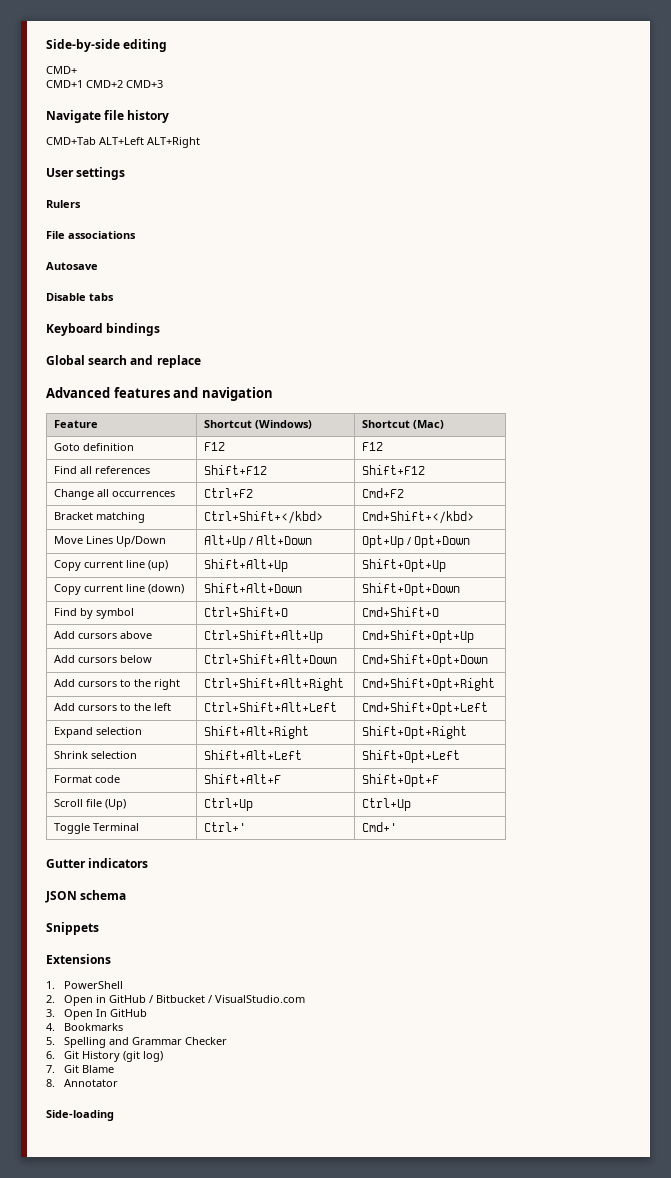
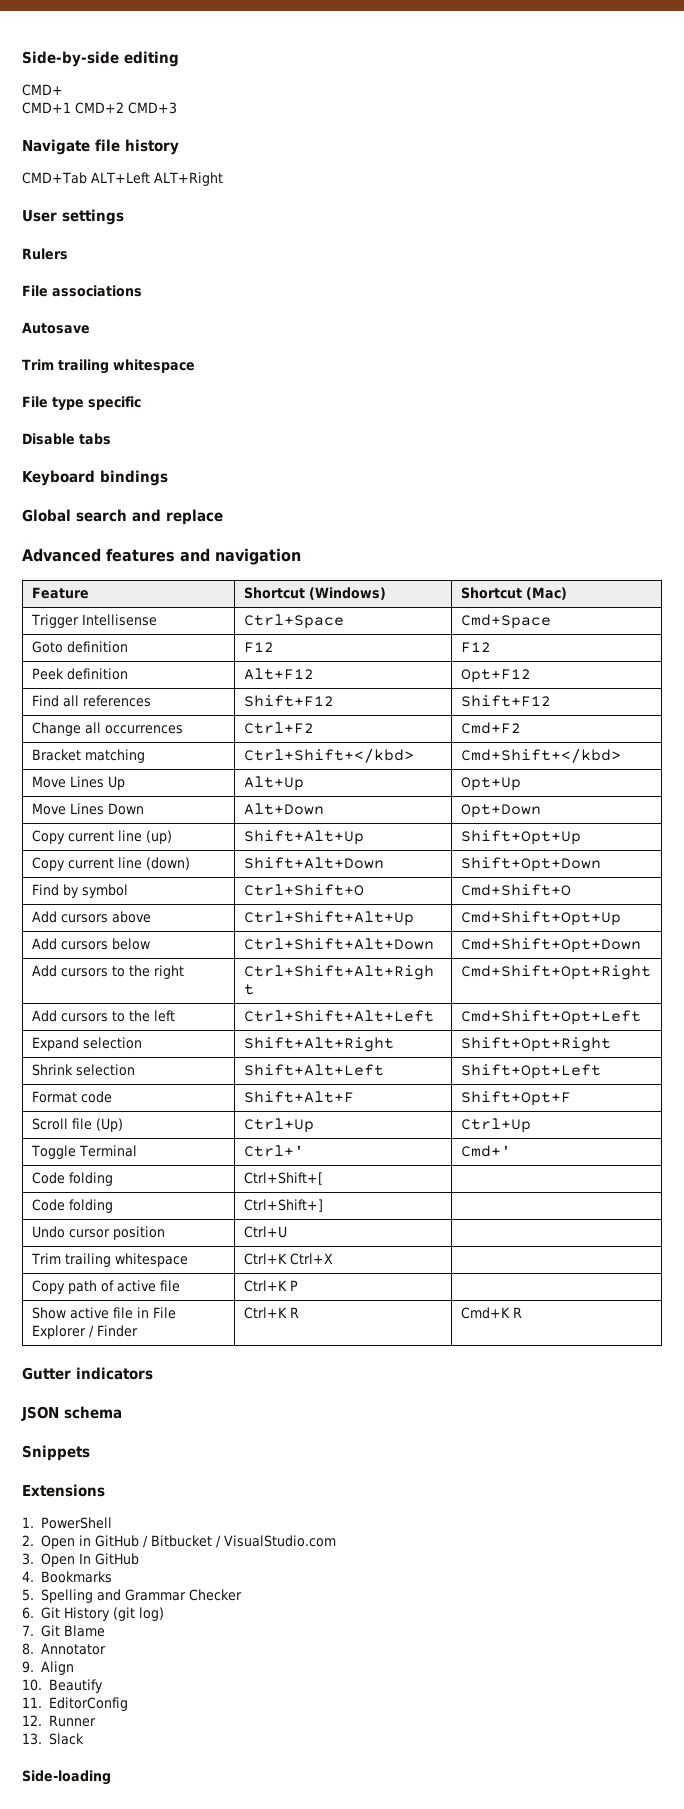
(98, 266) none -> [22,359,195,374] [22,396,141,411] // Trim trailing whitespace // File type specific
(445, 424) none -> [30,614,157,628] [243,614,344,629] [460,614,551,629] // Trigger Intellisense | Ctrl+Space | Cmd+Space
(384, 446) none -> [31,668,128,680] [243,668,314,680] [460,669,531,683] // Peek definition | Alt+F12 | Opt+F12
[116,536,167,547] Up/Down -> [107,776,125,790] Up
[249,537,254,545] / -> [460,777,521,791] [31,803,144,815] | Opt+Up // Move Lines Down |
[362,535,412,548] Opt+Up / -> (324, 809) none
(398, 827) none -> [31,1172,113,1186] [243,1172,323,1185] [31,1199,113,1213] [243,1199,323,1212] [31,1226,165,1240] [243,1226,287,1238] [30,1253,188,1267] [243,1253,333,1265] [31,1280,180,1294] [243,1280,298,1292] [31,1307,176,1319] [31,1325,138,1339] [243,1307,299,1319] [460,1307,522,1319] // Code folding | Ctrl+Shift+[ | // Code folding | Ctrl+Shift+] | // Undo cursor position | Ctrl+U | // Trim trailing whitespace | Ctrl+K Ctrl+X | // Copy path of active file | Ctrl+K P | // Show active file in File Explorer / Finder | Ctrl+K R | Cmd+K R
(118, 1083) none -> [22,1661,74,1675] [22,1679,103,1693] [22,1697,128,1711] [22,1715,96,1727] [22,1733,84,1745] // 9. Align // 10. Beautify // 11. EditorConfig // 12. Runner // 13. Slack

